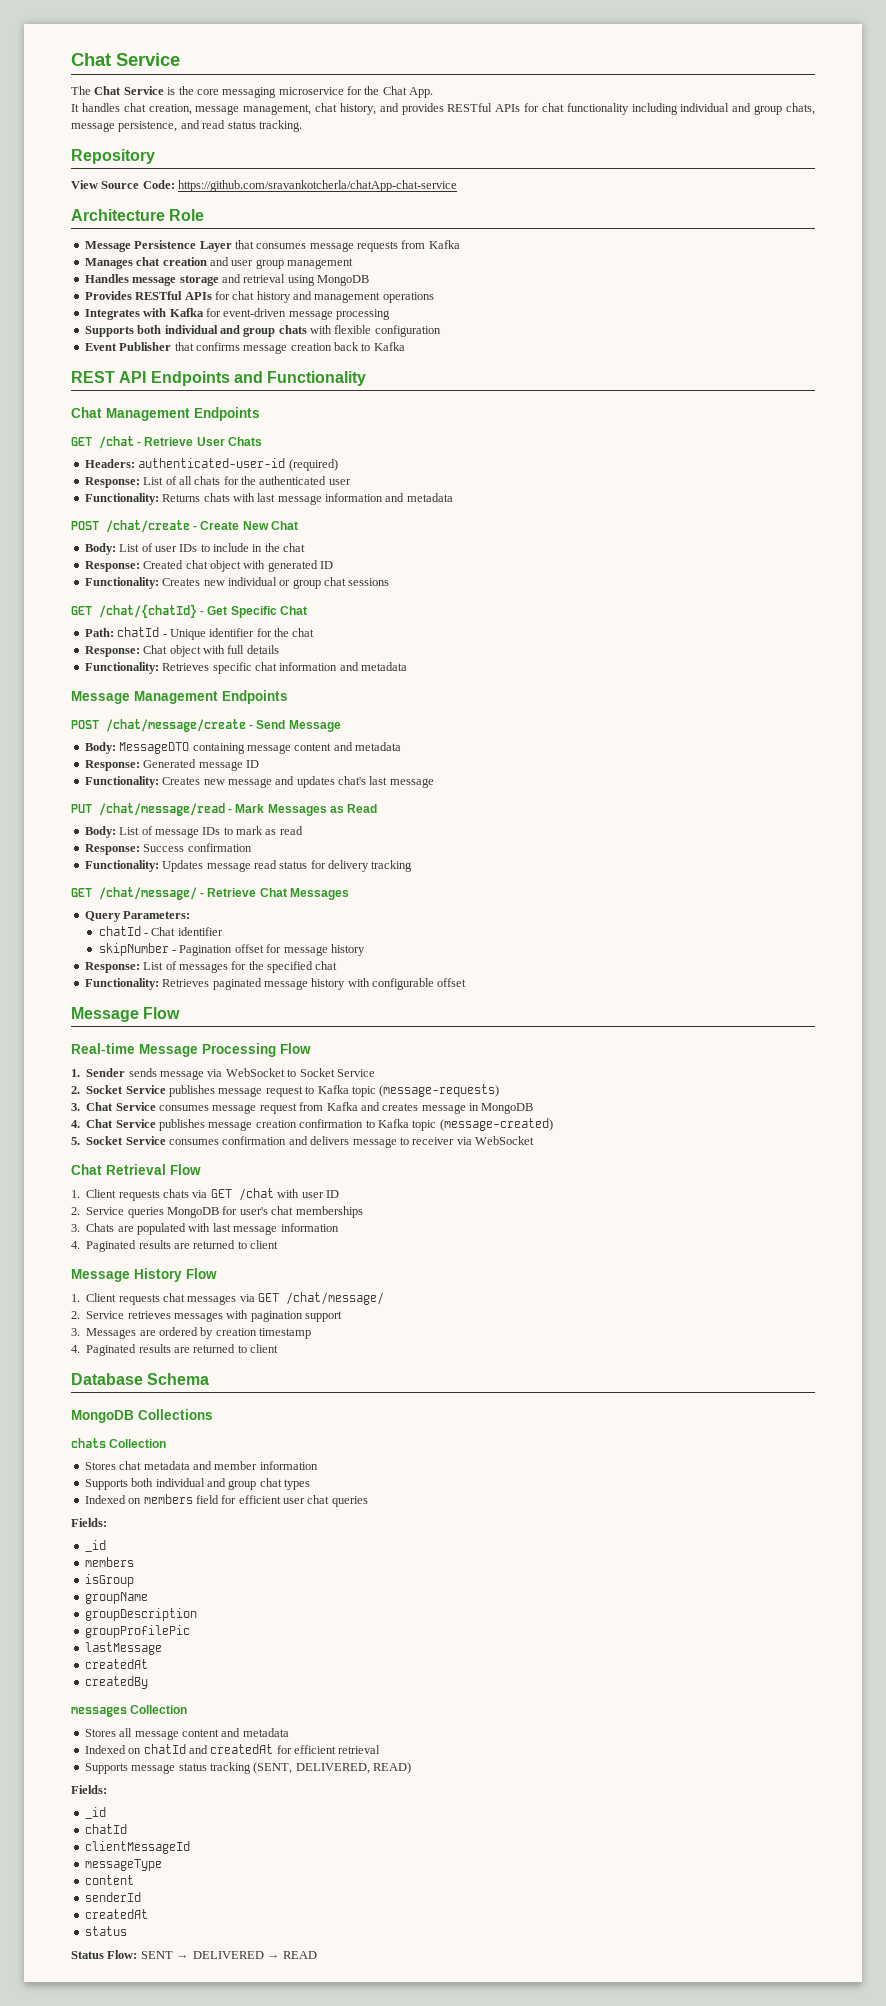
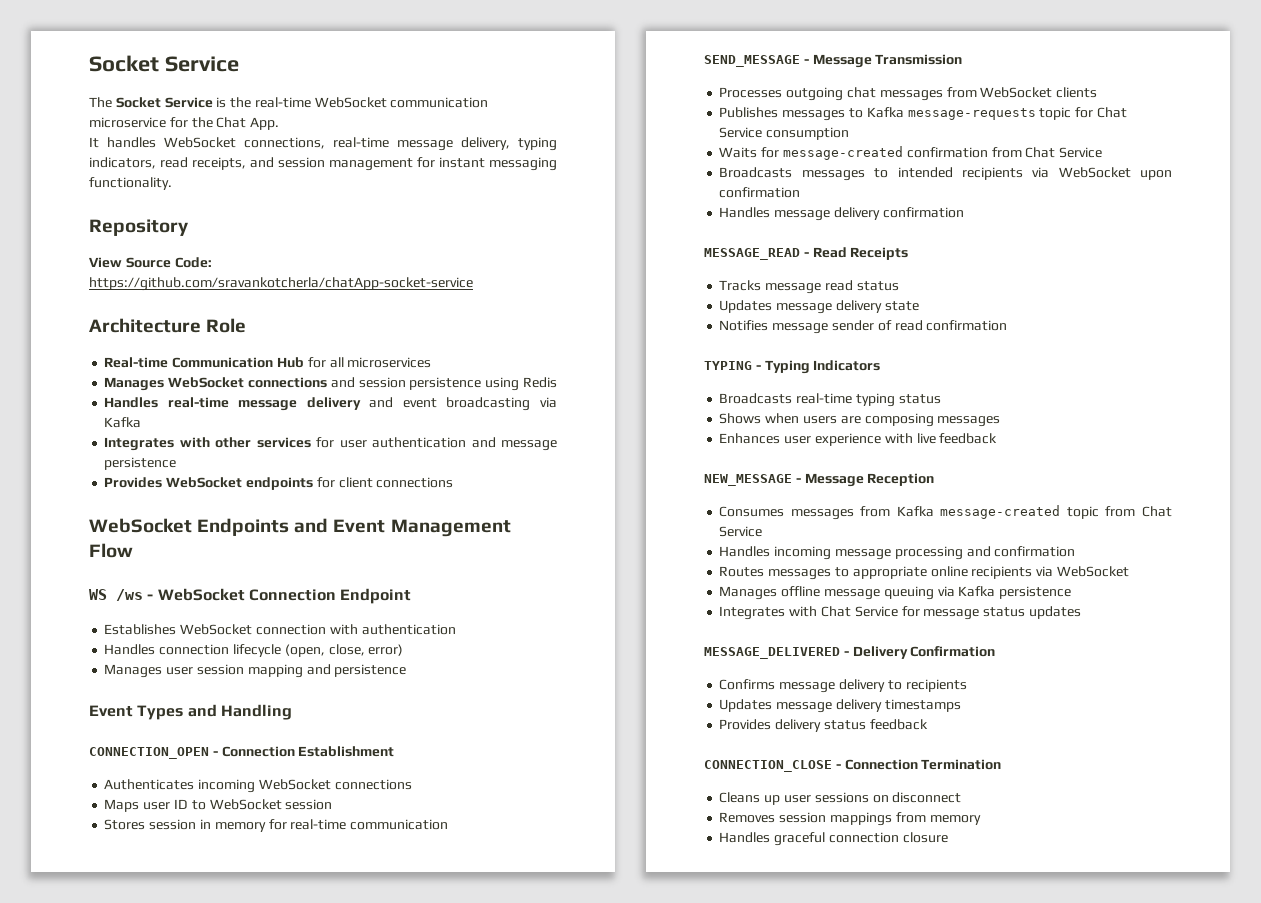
[71,53,111,66] Chat -> [89,55,159,72] Socket
[94,86,122,95] Chat -> [115,97,161,108] Socket
[196,87,277,98] core messaging -> [254,97,489,108] real-time WebSocket communication
[123,103,816,115] [71,120,302,132] chat creation, message management, chat history, and provides RESTful APIs for chat functionality including individual and group chats, message persistence, and read status tracking. -> [164,137,557,151] [89,157,557,171] [89,177,172,190] WebSocket connections, real-time message delivery, typing indicators, read receipts, and session management for instant messaging functionality.
[178,180,458,192] https://github.com/sravankotcherla/chatApp-chat-service -> [89,277,473,291] https://github.com/sravankotcherla/chatApp-socket-service
[84,240,460,252] [84,257,353,269] [84,274,369,286] [84,291,434,303] [84,308,390,320] [84,325,441,337] [84,342,405,354] [71,371,367,386] [71,407,260,421] [71,436,262,449] [84,458,338,471] [84,476,351,488] [84,493,453,505] [71,520,298,533] [84,543,306,555] [84,560,333,572] [84,577,390,589] [71,604,307,618] [84,627,315,640] [84,645,279,657] [84,662,407,674] [71,690,288,704] [71,719,341,732] [84,742,401,754] [84,759,259,771] [84,776,434,788] [71,803,378,816] [84,826,303,838] [84,843,252,855] [84,860,413,872] [71,887,349,900] [84,911,191,922] [98,926,223,936] [98,943,365,956] [84,961,338,973] [84,978,467,990] [71,1007,181,1022] [71,1043,311,1057] [71,1068,375,1080] [71,1084,500,1097] [71,1102,534,1114] [71,1118,553,1131] [71,1136,534,1148] [71,1164,201,1175] [71,1188,339,1201] [71,1206,363,1218] [71,1223,339,1235] [71,1240,279,1252] [71,1268,217,1282] [71,1292,385,1305] [71,1310,343,1322] [71,1327,312,1339] [71,1344,279,1356] [71,1373,210,1385] [71,1409,213,1423] [71,1438,167,1448] [84,1461,318,1470] [84,1478,310,1490] [84,1494,368,1507] [71,1518,107,1527] [84,1540,106,1552] [84,1557,134,1567] [84,1574,134,1587] [84,1592,148,1604] [84,1608,197,1621] [84,1625,190,1638] [84,1642,162,1655] [84,1659,148,1669] [84,1676,148,1689] [71,1705,188,1717] [84,1728,289,1740] [84,1744,381,1754] [84,1762,411,1774] [71,1785,107,1794] [84,1807,106,1819] [84,1824,127,1834] [84,1841,190,1854] [84,1859,162,1871] [84,1875,134,1885] [84,1892,141,1902] [84,1909,148,1919] [84,1926,127,1936] [71,1950,318,1959] Message Persistence Layer that consumes message requests from Kafka // Manages chat creation and user group management // Handles message storage and retrieval using MongoDB // Provides RESTful APIs for chat history and management operations // Integrates with Kafka for event-driven message processing // Supports both individual and group chats with flexible configuration // Event Publisher that confirms message creation back to Kafka // REST API Endpoints and Functionality // Chat Management Endpoints // GET /chat - Retrieve User Chats // Headers: authenticated-user-id (required) // Response: List of all chats for the authenticated user // Functionality: Returns chats with last message information and metadata // POST /chat/create - Create New Chat // Body: List of user IDs to include in the chat // Response: Created chat object with generated ID // Functionality: Creates new individual or group chat sessions // GET /chat/{chatId} - Get Specific Chat // Path: chatId - Unique identifier for the chat // Response: Chat object with full details // Functionality: Retrieves specific chat information and metadata // Message Management Endpoints // POST /chat/message/create - Send Message // Body: MessageDTO containing message content and metadata // Response: Generated message ID // Functionality: Creates new message and updates chat's last message // PUT /chat/message/read - Mark Messages as Read // Body: List of message IDs to mark as read // Response: Success confirmation // Functionality: Updates message read status for delivery tracking // GET /chat/message/ - Retrieve Chat Messages // Query Parameters: // chatId - Chat identifier // skipNumber - Pagination offset for message history // Response: List of messages for the specified chat // Functionality: Retrieves paginated message history with configurable offset // Message Flow // Real-time Message Processing Flow // 1. Sender sends message via WebSocket to Socket Service // 2. Socket Service publishes message request to Kafka topic (message-requests) // 3. Chat Service consumes message request from Kafka and creates message in MongoDB // 4. Chat Service publishes message creation confirmation to Kafka topic (message-created) // 5. Socket Service consumes confirmation and delivers message to receiver via WebSocket // Chat Retrieval Flow // 1. Client requests chats via GET /chat with user ID // 2. Service queries MongoDB for user's chat memberships // 3. Chats are populated with last message information // 4. Paginated results are returned to client // Message History Flow // 1. Client requests chat messages via GET /chat/message/ // 2. Service retrieves messages with pagination support // 3. Messages are ordered by creation timestamp // 4. Paginated results are returned to client // Database Schema // MongoDB Collections // chats Collection // Stores chat metadata and member information // Supports both individual and group chat types // Indexed on members field for efficient user chat queries // Fields: // _id // members // isGroup // groupName // groupDescription // groupProfilePic // lastMessage // createdAt // createdBy // messages Collection // Stores all message content and metadata // Indexed on chatId and createdAt for efficient retrieval // Supports message status tracking (SENT, DELIVERED, READ) // Fields: // _id // chatId // clientMessageId // messageType // content // senderId // createdAt // status // Status Flow: SENT → DELIVERED → READ -> [104,357,432,368] [104,377,557,391] [104,397,557,411] [104,417,142,428] [104,437,557,451] [104,457,177,470] [104,477,454,490] [89,518,511,537] [89,543,133,558] [89,588,412,604] [104,624,456,635] [104,644,404,657] [104,664,407,678] [89,704,292,720] [89,746,395,759] [104,779,412,793] [104,799,333,812] [104,819,449,832] [704,54,963,68] [719,87,1098,101] [719,107,1127,121] [719,127,850,140] [719,146,1103,160] [719,167,1172,181] [719,187,801,198] [719,207,964,221] [704,247,909,260] [719,280,899,294] [719,300,919,314] [719,320,1008,334] [704,360,881,374] [719,393,941,407] [719,413,1001,427] [719,433,998,446] [704,473,935,487] [719,505,1172,520] [719,526,763,537] [719,546,1076,560] [719,566,1129,580] [719,586,1072,600] [719,606,1081,620] [704,646,996,659] [719,679,967,693] [719,699,961,713] [719,719,928,732] [704,759,1002,772] [719,792,962,805] [719,812,981,826] [719,832,948,846] Real-time Communication Hub for all microservices // Manages WebSocket connections and session persistence using Redis // Handles real-time message delivery and event broadcasting via Kafka // Integrates with other services for user authentication and message persistence // Provides WebSocket endpoints for client connections // WebSocket Endpoints and Event Management Flow // WS /ws - WebSocket Connection Endpoint // Establishes WebSocket connection with authentication // Handles connection lifecycle (open, close, error) // Manages user session mapping and persistence // Event Types and Handling // CONNECTION_OPEN - Connection Establishment // Authenticates incoming WebSocket connections // Maps user ID to WebSocket session // Stores session in memory for real-time communication // SEND_MESSAGE - Message Transmission // Processes outgoing chat messages from WebSocket clients // Publishes messages to Kafka message-requests topic for Chat Service consumption // Waits for message-created confirmation from Chat Service // Broadcasts messages to intended recipients via WebSocket upon confirmation // Handles message delivery confirmation // MESSAGE_READ - Read Receipts // Tracks message read status // Updates message delivery state // Notifies message sender of read confirmation // TYPING - Typing Indicators // Broadcasts real-time typing status // Shows when users are composing messages // Enhances user experience with live feedback // NEW_MESSAGE - Message Reception // Consumes messages from Kafka message-created topic from Chat Service // Handles incoming message processing and confirmation // Routes messages to appropriate online recipients via WebSocket // Manages offline message queuing via Kafka persistence // Integrates with Chat Service for message status updates // MESSAGE_DELIVERED - Delivery Confirmation // Confirms message delivery to recipients // Updates message delivery timestamps // Provides delivery status feedback // CONNECTION_CLOSE - Connection Termination // Cleans up user sessions on disconnect // Removes session mappings from memory // Handles graceful connection closure

